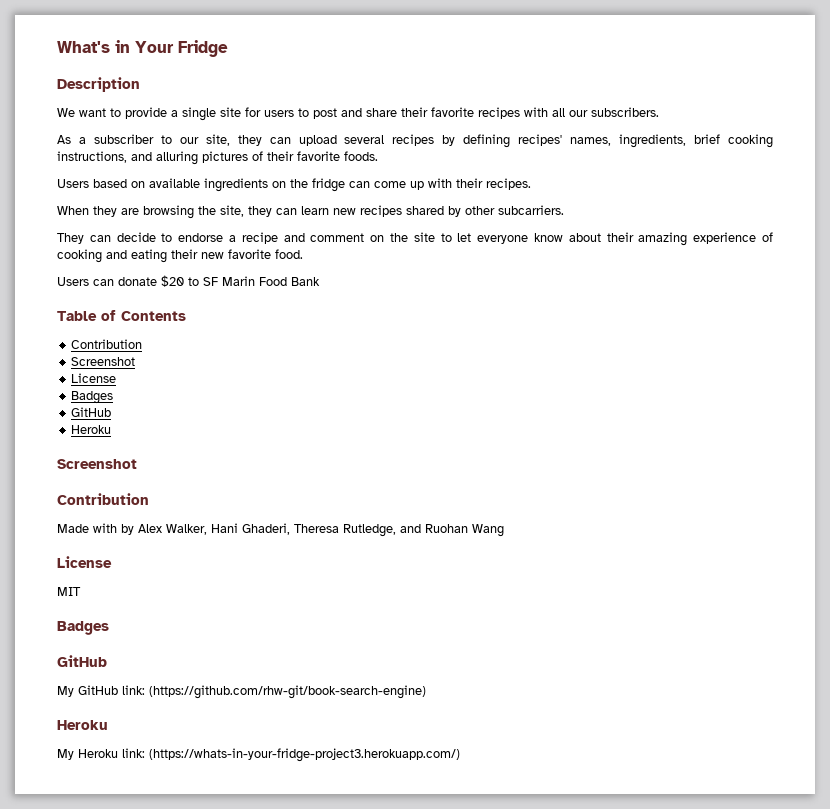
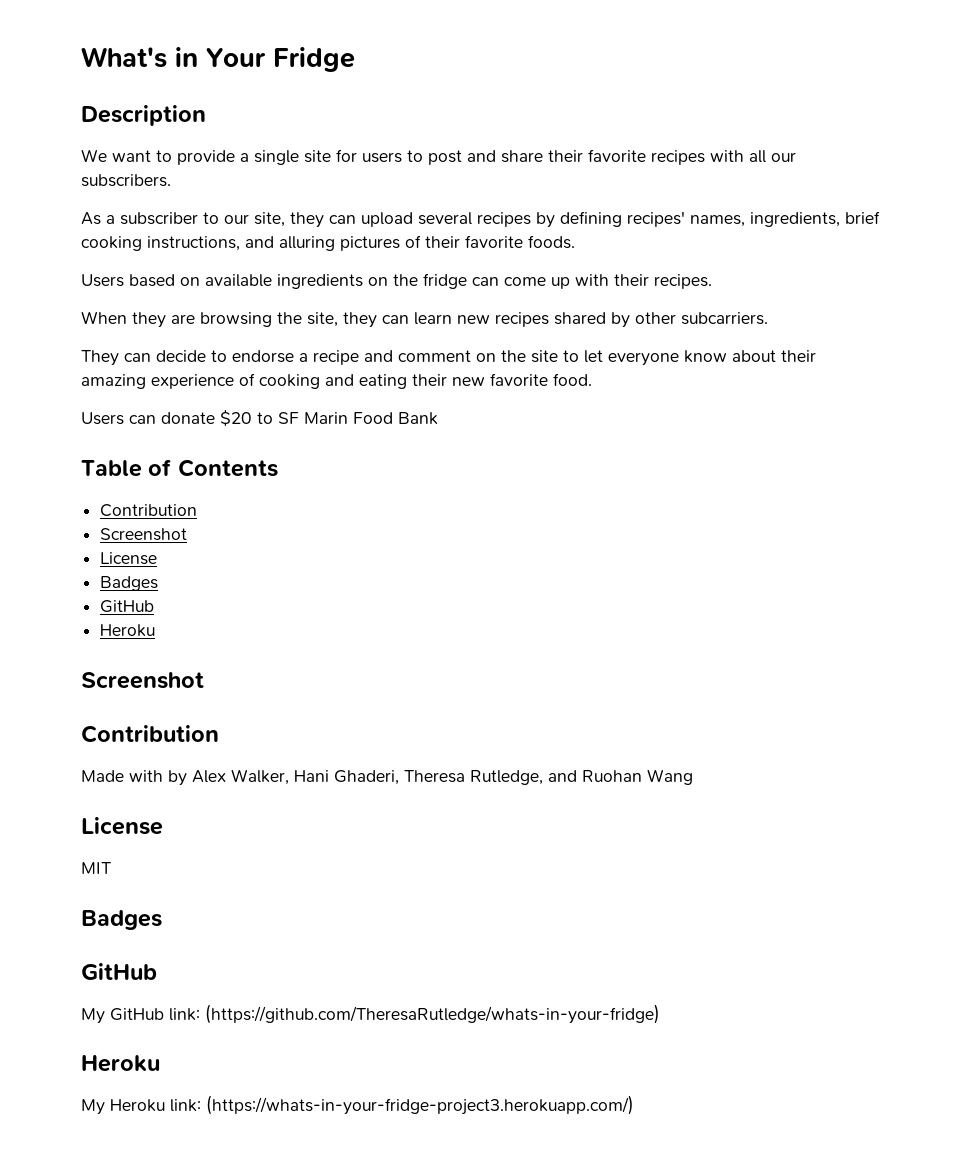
[149,685,426,699] (https://github.com/rhw-git/book-search-engine) -> [205,1004,660,1024] (https://github.com/TheresaRutledge/whats-in-your-fridge)

